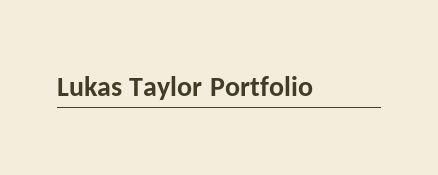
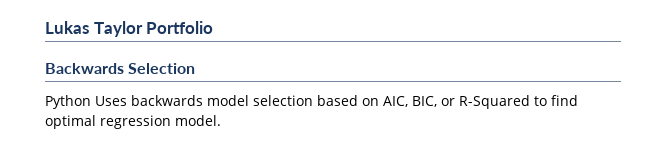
(313, 86) none -> [45,63,196,74] [45,95,578,109] [45,115,221,129] // Backwards Selection // Python Uses backwards model selection based on AIC, BIC, or R-Squared to find optimal regression model.

